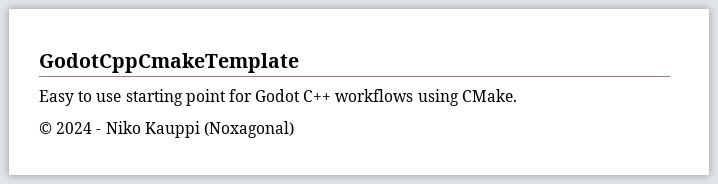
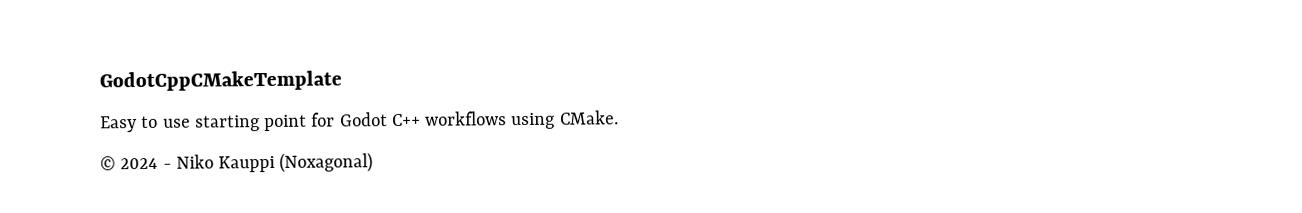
[39,53,299,73] GodotCppCmakeTemplate -> [99,70,342,92] GodotCppCMakeTemplate

